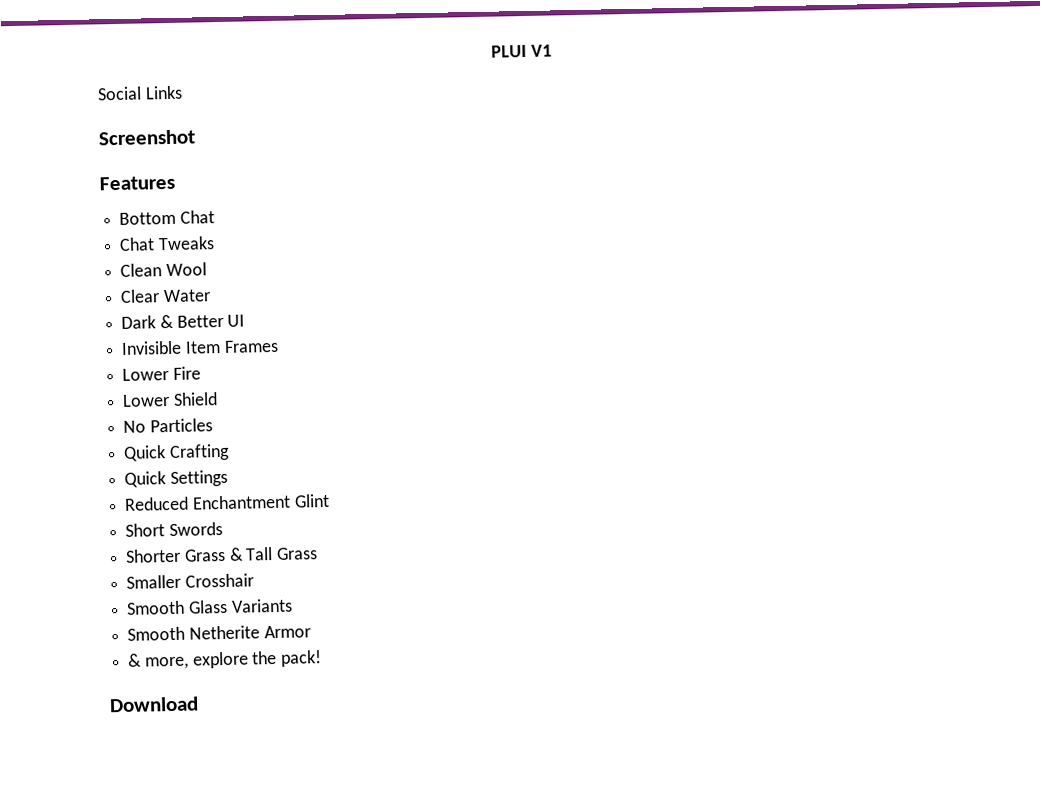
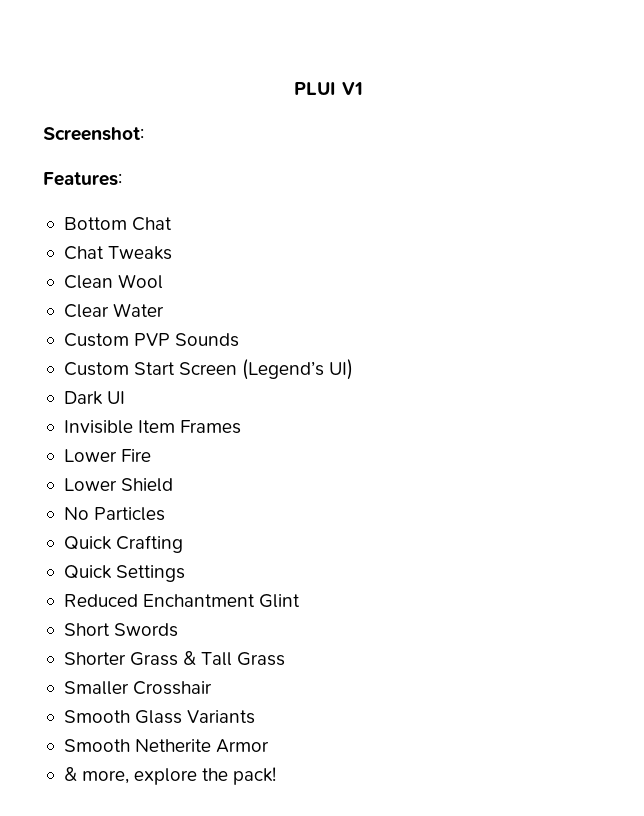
[97,85,183,101] [98,129,196,146] [99,175,175,191] Social Links // Screenshot // Features -> [43,127,144,141] [43,172,122,186] Screenshot: // Features:
(211, 296) none -> [63,333,240,347] [63,359,354,380] // Custom PVP Sounds // Custom Start Screen (Legend’s UI)
[159,314,224,329] & Better -> (103, 398) none
[109,696,199,713] // Download -> (277, 776) none

